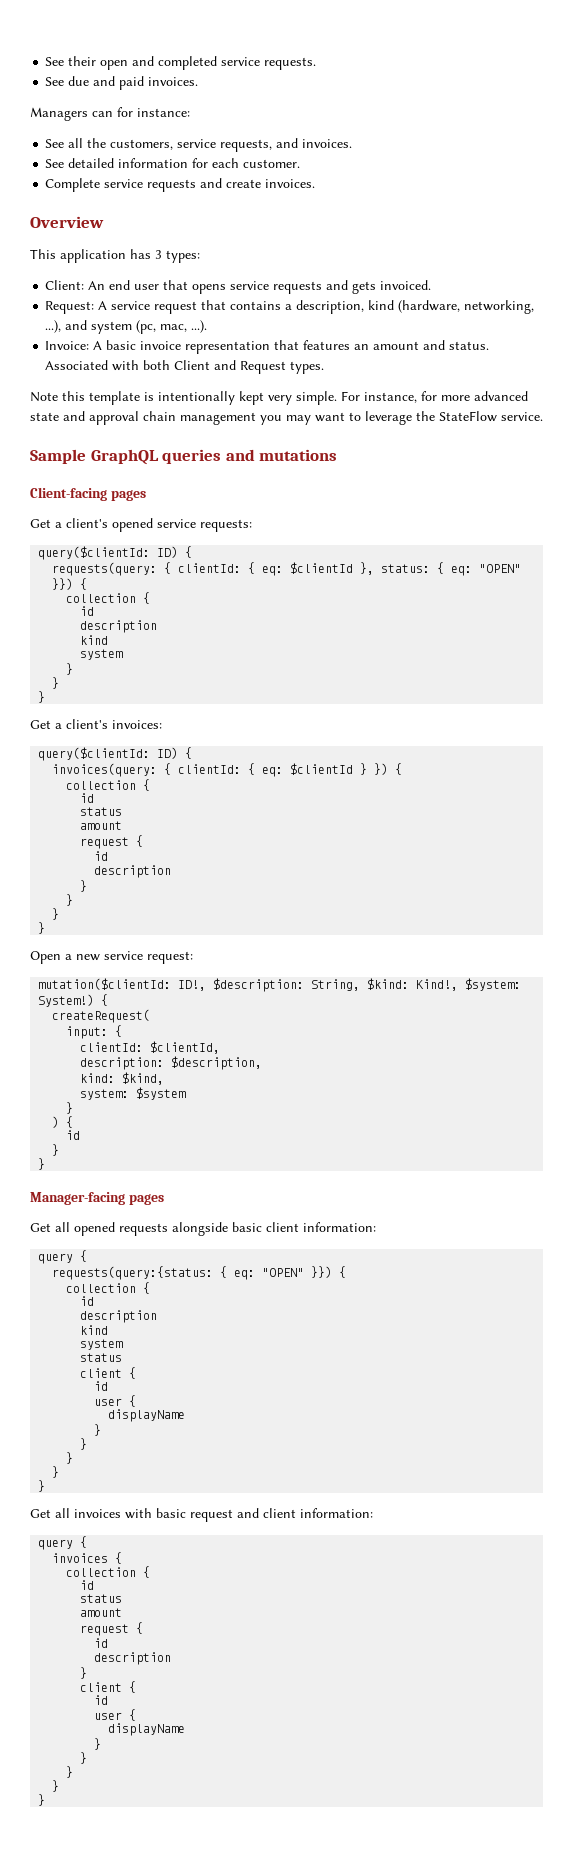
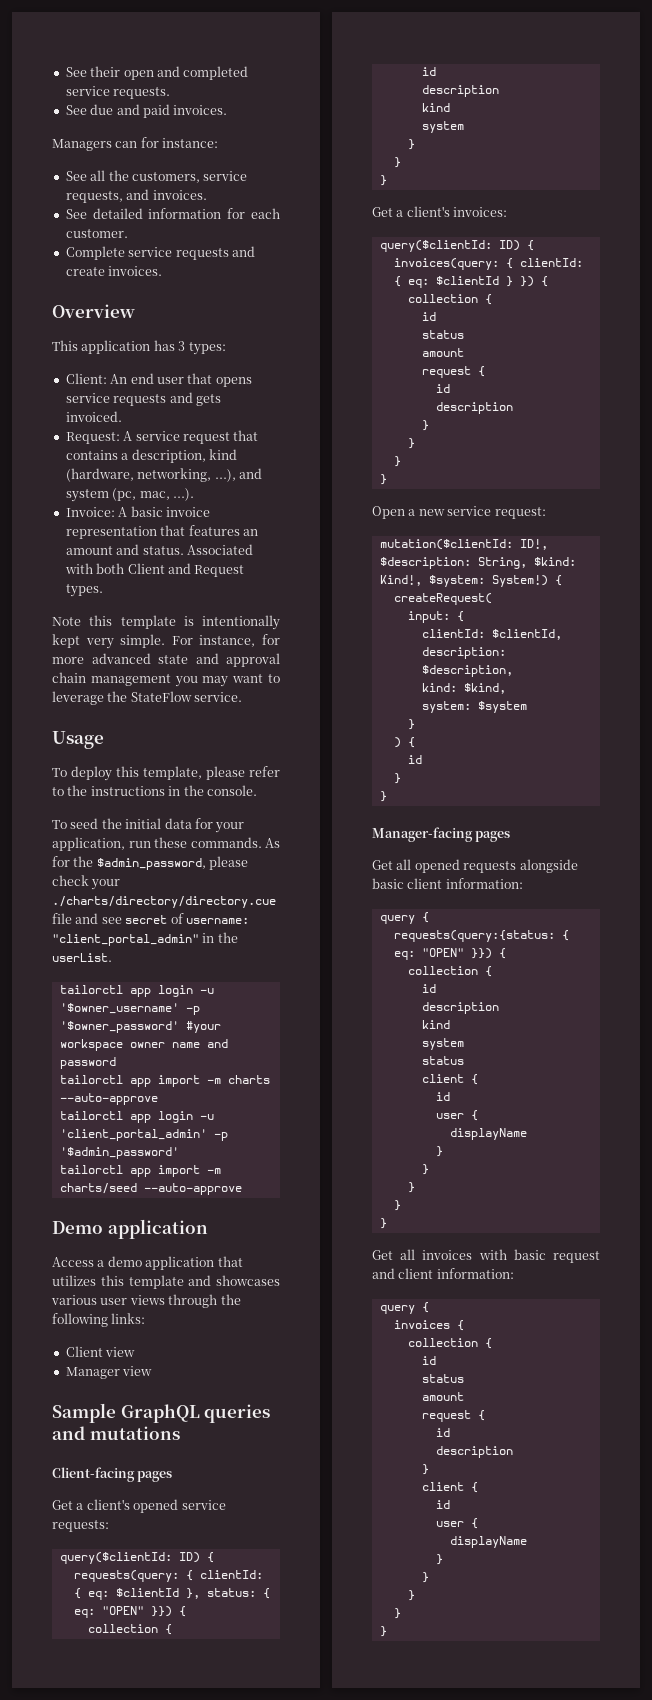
(543, 416) none -> [52,731,104,749] [52,766,280,781] [52,785,257,796] [52,818,245,833] [52,837,280,851] [52,856,249,870] [52,875,121,890] [52,896,276,908] [52,913,249,924] [52,932,238,946] [52,953,112,962] [59,985,214,997] [59,1003,200,1015] [59,1021,221,1033] [59,1039,228,1051] [59,1057,116,1069] [59,1075,270,1087] [59,1093,158,1105] [59,1111,214,1123] [59,1129,228,1141] [59,1147,179,1159] [59,1165,221,1177] [59,1183,242,1195] [52,1219,208,1239] [52,1256,243,1270] [52,1275,280,1289] [51,1294,241,1308] [52,1313,146,1327] [65,1346,136,1357] [65,1366,153,1379] // Usage // To deploy this template, please refer to the instructions in the console. // To seed the initial data for your application, run these commands. As for the $admin_password, please check your ./charts/directory/directory.cue file and see secret of username: "client_portal_admin" in the userList. // tailorctl app login -u '$owner_username' -p '$owner_password' #your workspace owner name and password // tailorctl app import -m charts --auto-approve // tailorctl app login -u 'client_portal_admin' -p '$admin_password' // tailorctl app import -m charts/seed --auto-approve // Demo application // Access a demo application that utilizes this template and showcases various user views through the following links: // Client view // Manager view

